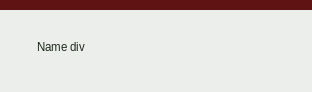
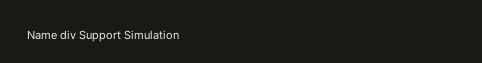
(86, 46) none -> [79,30,180,42] Support Simulation

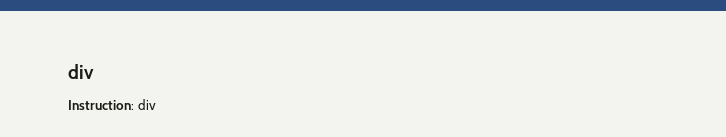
[27,30,180,42] Name div Support Simulation -> [68,64,94,79] [68,99,156,110] div // Instruction: div

